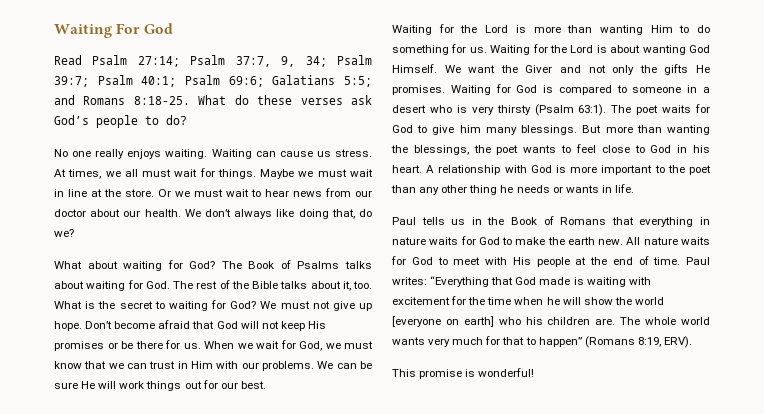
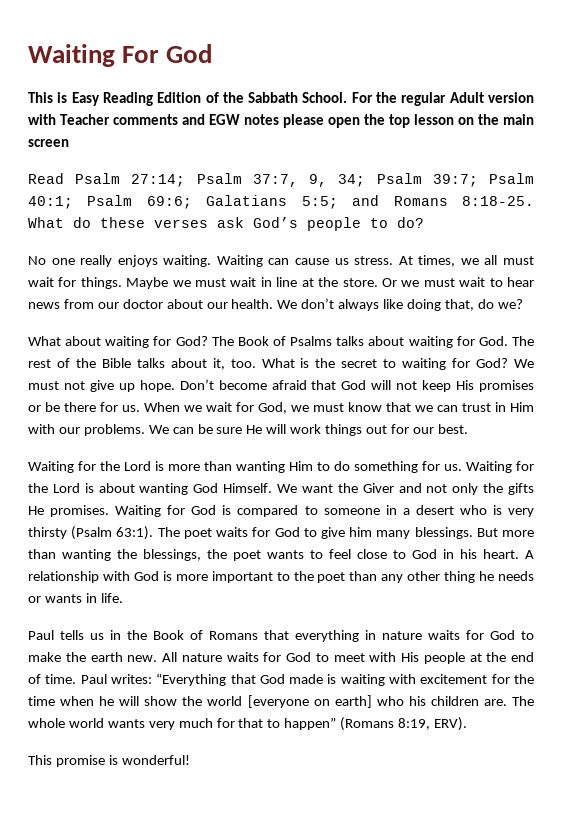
(174, 28) none -> [28,92,535,106] [28,114,534,128] [28,139,69,147] // This is Easy Reading Edition of the Sabbath School. For the regular Adult version with Teacher comments and EGW notes please open the top lesson on the main screen

